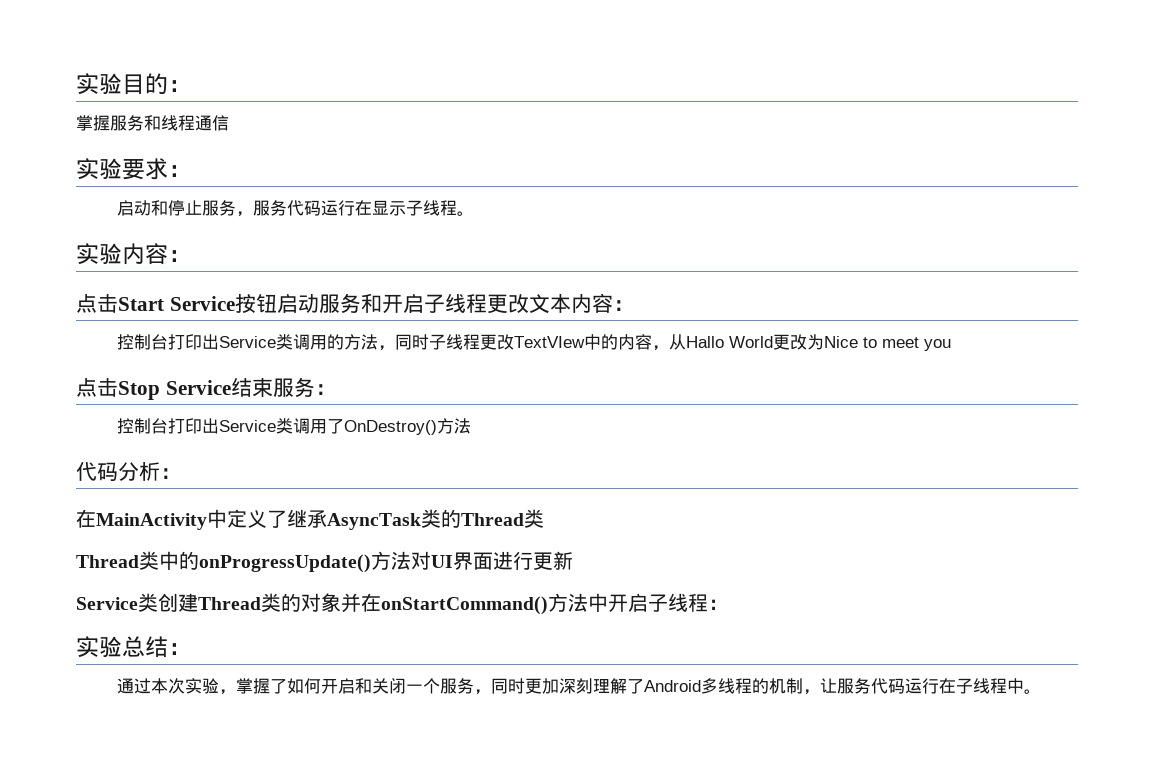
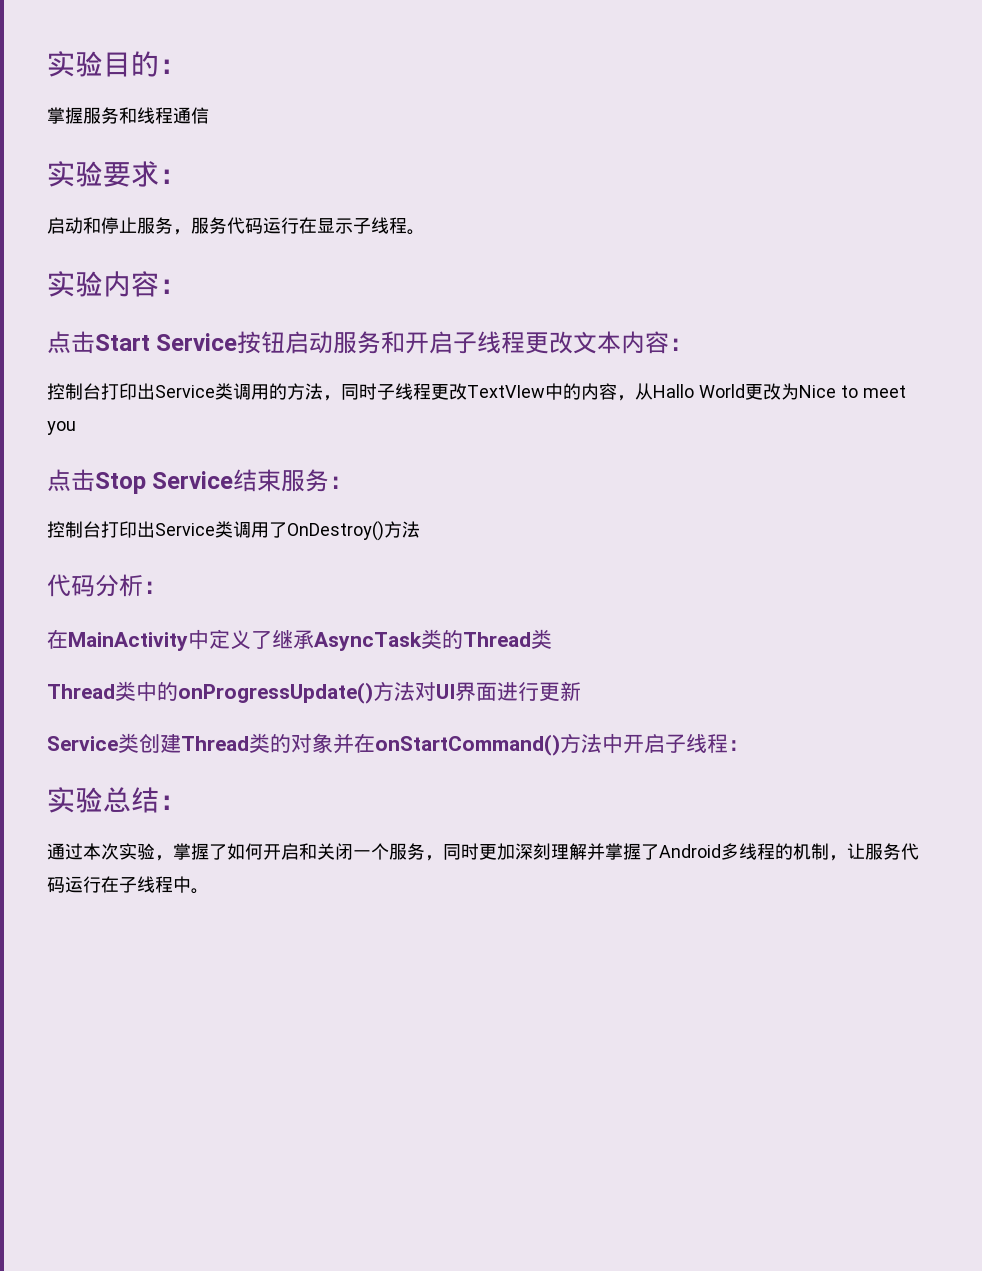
(627, 686) none -> [587,843,641,860] 并掌握

